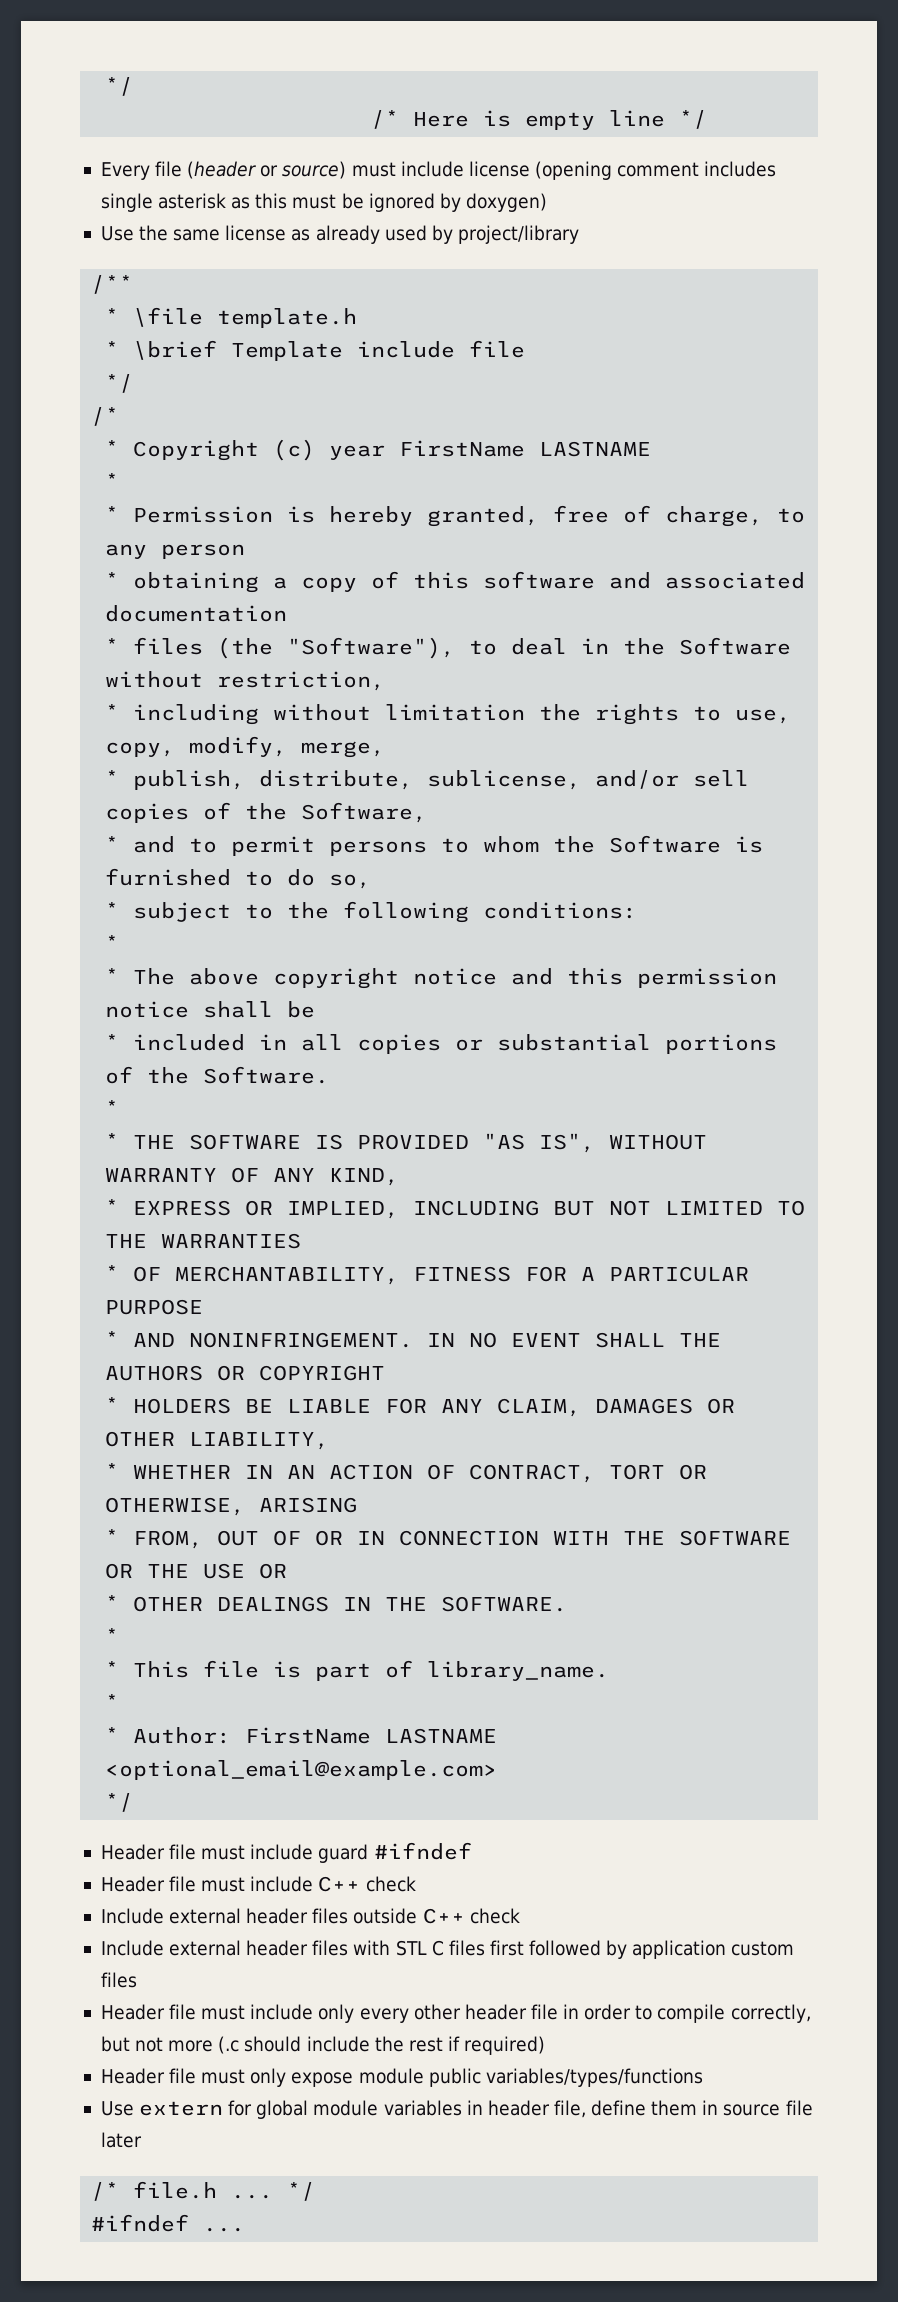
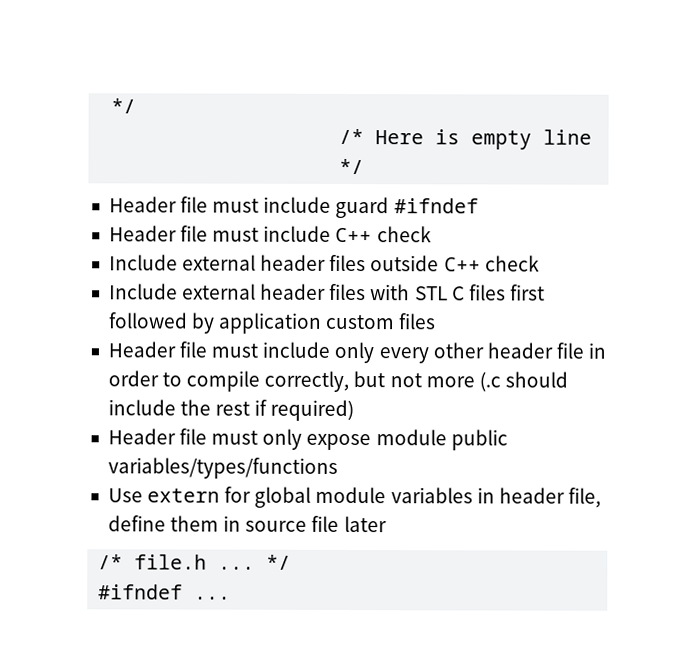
[100,161,777,180] [100,193,547,212] [100,225,579,244] [91,275,134,294] [105,307,358,328] [105,340,526,361] [105,374,134,393] [91,407,120,426] [105,439,652,461] [105,473,120,489] [105,505,806,527] [105,544,246,559] [105,571,806,593] [105,605,288,622] [105,637,792,659] [105,671,386,691] [105,704,792,725] [105,736,386,758] [105,770,750,790] [105,802,428,823] [105,835,764,856] [105,868,372,889] [105,901,638,923] [105,935,120,951] [105,968,778,989] [105,1001,316,1018] [105,1034,778,1054] [105,1066,330,1084] [105,1100,120,1116] [105,1133,708,1153] [105,1167,400,1186] [105,1199,806,1219] [105,1233,302,1249] [105,1265,750,1285] [105,1299,204,1315] [105,1331,722,1348] [105,1365,386,1381] [105,1397,736,1417] [105,1431,330,1450] [105,1463,708,1483] [105,1497,358,1516] [105,1529,792,1549] [105,1563,288,1579] [105,1595,568,1612] [105,1628,120,1644] [105,1660,610,1681] [105,1694,120,1710] [105,1727,498,1744] [105,1760,498,1780] [105,1793,134,1812] // Every file (header or source) must include license (opening comment includes single asterisk as this must be ignored by doxygen) // Use the same license as already used by project/library // /** // * \file template.h // * \brief Template include file // */ // /* // * Copyright (c) year FirstName LASTNAME // * // * Permission is hereby granted, free of charge, to any person // * obtaining a copy of this software and associated documentation // * files (the "Software"), to deal in the Software without restriction, // * including without limitation the rights to use, copy, modify, merge, // * publish, distribute, sublicense, and/or sell copies of the Software, // * and to permit persons to whom the Software is furnished to do so, // * subject to the following conditions: // * // * The above copyright notice and this permission notice shall be // * included in all copies or substantial portions of the Software. // * // * THE SOFTWARE IS PROVIDED "AS IS", WITHOUT WARRANTY OF ANY KIND, // * EXPRESS OR IMPLIED, INCLUDING BUT NOT LIMITED TO THE WARRANTIES // * OF MERCHANTABILITY, FITNESS FOR A PARTICULAR PURPOSE // * AND NONINFRINGEMENT. IN NO EVENT SHALL THE AUTHORS OR COPYRIGHT // * HOLDERS BE LIABLE FOR ANY CLAIM, DAMAGES OR OTHER LIABILITY, // * WHETHER IN AN ACTION OF CONTRACT, TORT OR OTHERWISE, ARISING // * FROM, OUT OF OR IN CONNECTION WITH THE SOFTWARE OR THE USE OR // * OTHER DEALINGS IN THE SOFTWARE. // * // * This file is part of library_name. // * // * Author: FirstName LASTNAME <optional_email@example.com> // */ -> (365, 166) none

